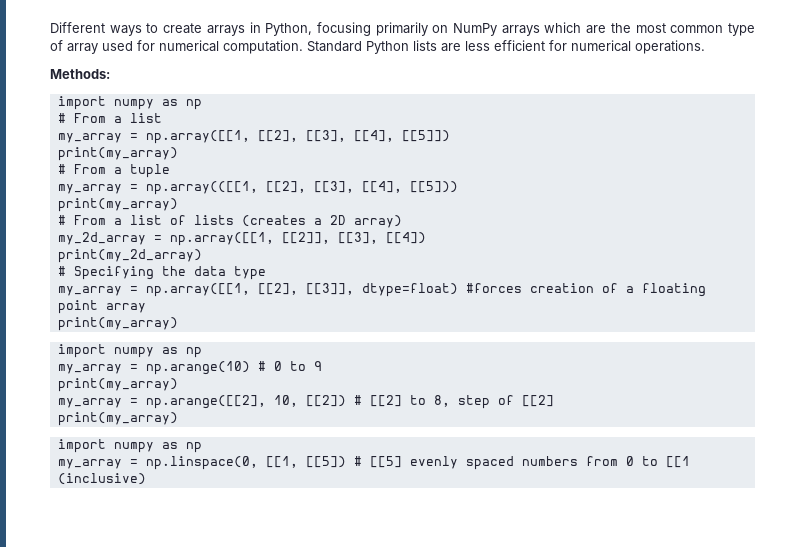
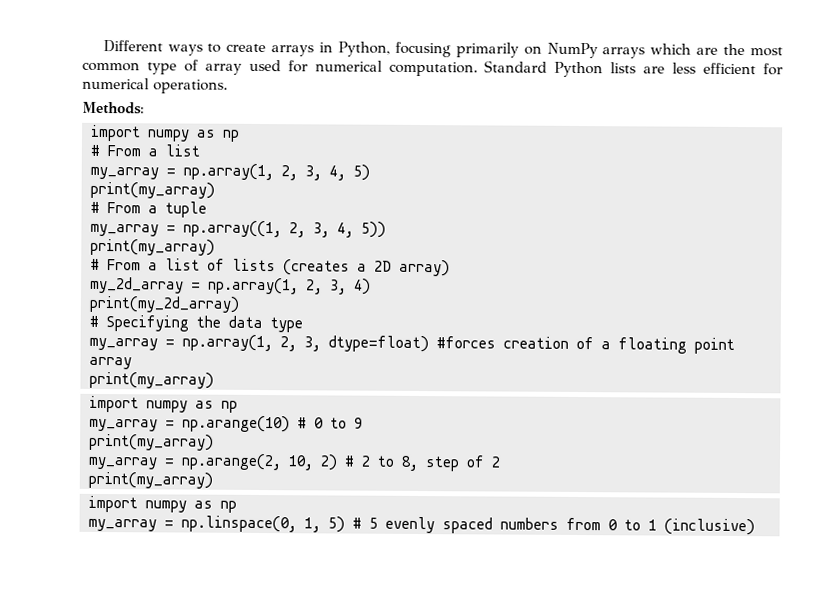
[145,130,450,144] np.array([[1, [[2], [[3], [[4], [[5]]) -> [183,163,370,181] np.array(1, 2, 3, 4, 5)
[145,181,458,195] np.array(([[1, [[2], [[3], [[4], [[5])) -> [183,220,386,238] np.array((1, 2, 3, 4, 5))
[169,232,426,246] np.array([[1, [[2]], [[3], [[4]) -> [208,277,371,295] np.array(1, 2, 3, 4)
[145,283,354,297] np.array([[1, [[2], [[3]], -> [182,334,321,352] np.array(1, 2, 3,
[145,395,402,409] np.arange([[2], 10, [[2]) # [[2] -> [181,453,371,471] np.arange(2, 10, 2) # 2
[521,395,554,407] [[2] -> [491,456,501,468] 2
[265,456,402,468] [[1, [[5]) # [[5] -> [304,516,378,533] 1, 5) # 5
[665,456,690,468] [[1 -> [648,519,657,531] 1

